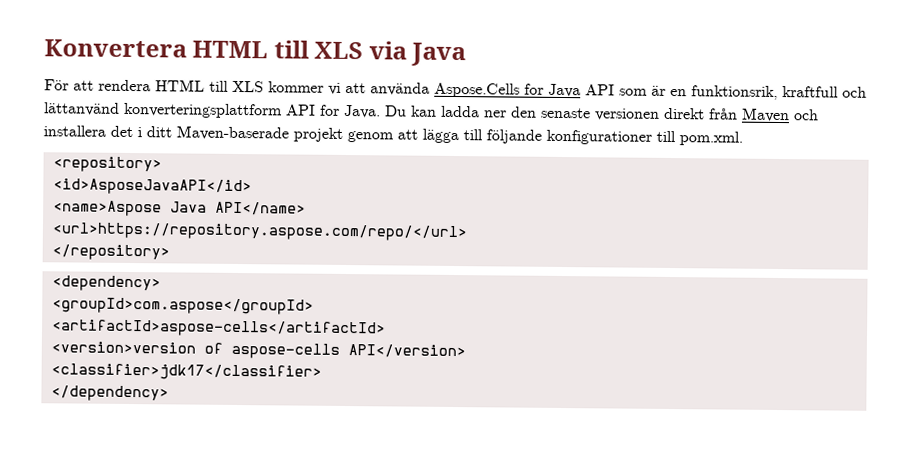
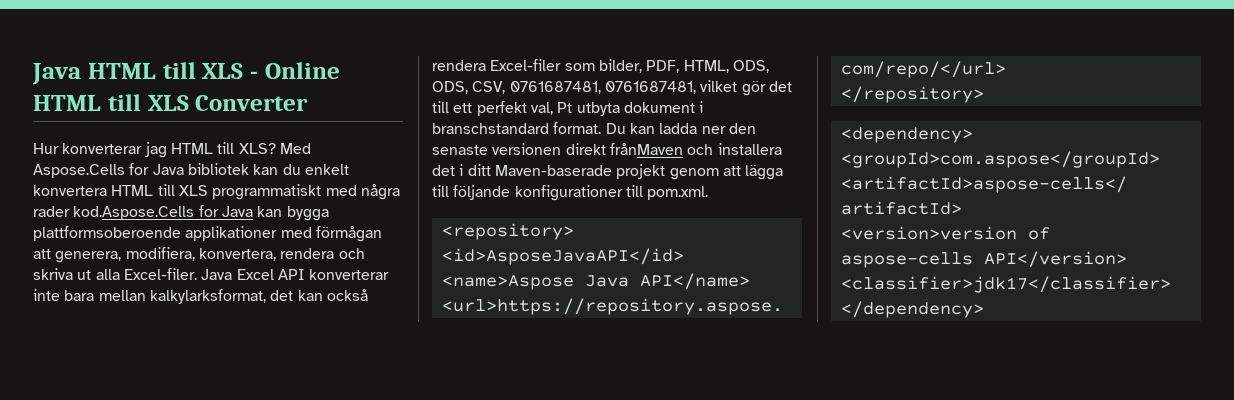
[44,39,467,67] [44,79,867,100] [44,102,381,119] Konvertera HTML till XLS via Java // För att rendera HTML till XLS kommer vi att använda Aspose.Cells for Java API som är en funktionsrik, kraftfull och lättanvänd konverteringsplattform API for Java. -> [32,62,340,85] [33,94,309,111] [33,142,311,158] [33,163,349,178] [33,184,400,200] [33,205,329,221] [33,226,382,242] [33,247,365,263] [33,268,390,280] [33,289,368,304] [432,59,769,73] [432,80,792,96] [432,101,704,116] [432,122,602,134] Java HTML till XLS - Online HTML till XLS Converter // Hur konverterar jag HTML till XLS? Med Aspose.Cells for Java bibliotek kan du enkelt konvertera HTML till XLS programmatiskt med några rader kod.Aspose.Cells for Java kan bygga plattformsoberoende applikationer med förmågan att generera, modifiera, konvertera, rendera och skriva ut alla Excel-filer. Java Excel API konverterar inte bara mellan kalkylarksformat, det kan också rendera Excel-filer som bilder, PDF, HTML, ODS, ODS, CSV, 0761687481, 0761687481, vilket gör det till ett perfekt val, Pt utbyta dokument i branschstandard format.
[708,107,790,123] från Maven -> [609,143,683,155] frånMaven

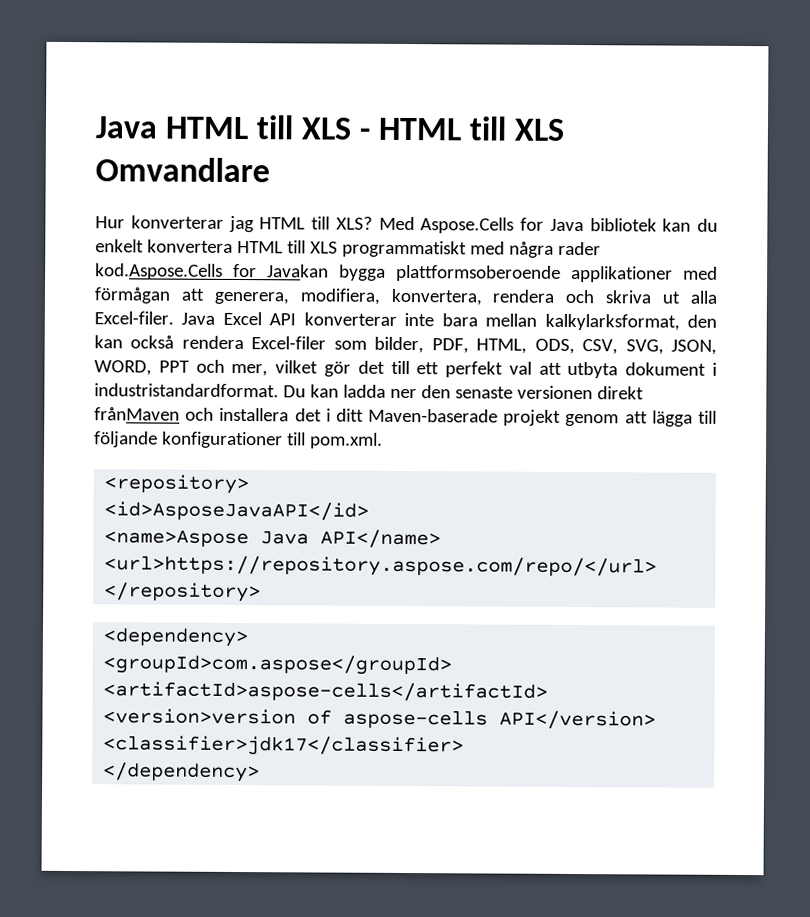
[264,62,340,79] [33,94,309,111] Online HTML till XLS Converter -> [378,116,566,141] [95,157,270,183] HTML till XLS Omvandlare
[221,206,283,217] Java kan -> [267,264,329,278] Javakan
[270,290,294,301] det -> [687,314,717,328] den
[432,81,696,94] ODS, CSV, 0761687481, 0761687481, -> [582,339,717,355] [94,359,269,377] CSV, SVG, JSON, WORD, PPT och mer,
[530,102,573,115] val, Pt -> [508,361,562,375] val att
[432,122,602,134] branschstandard format. -> [94,383,279,398] industristandardformat.

